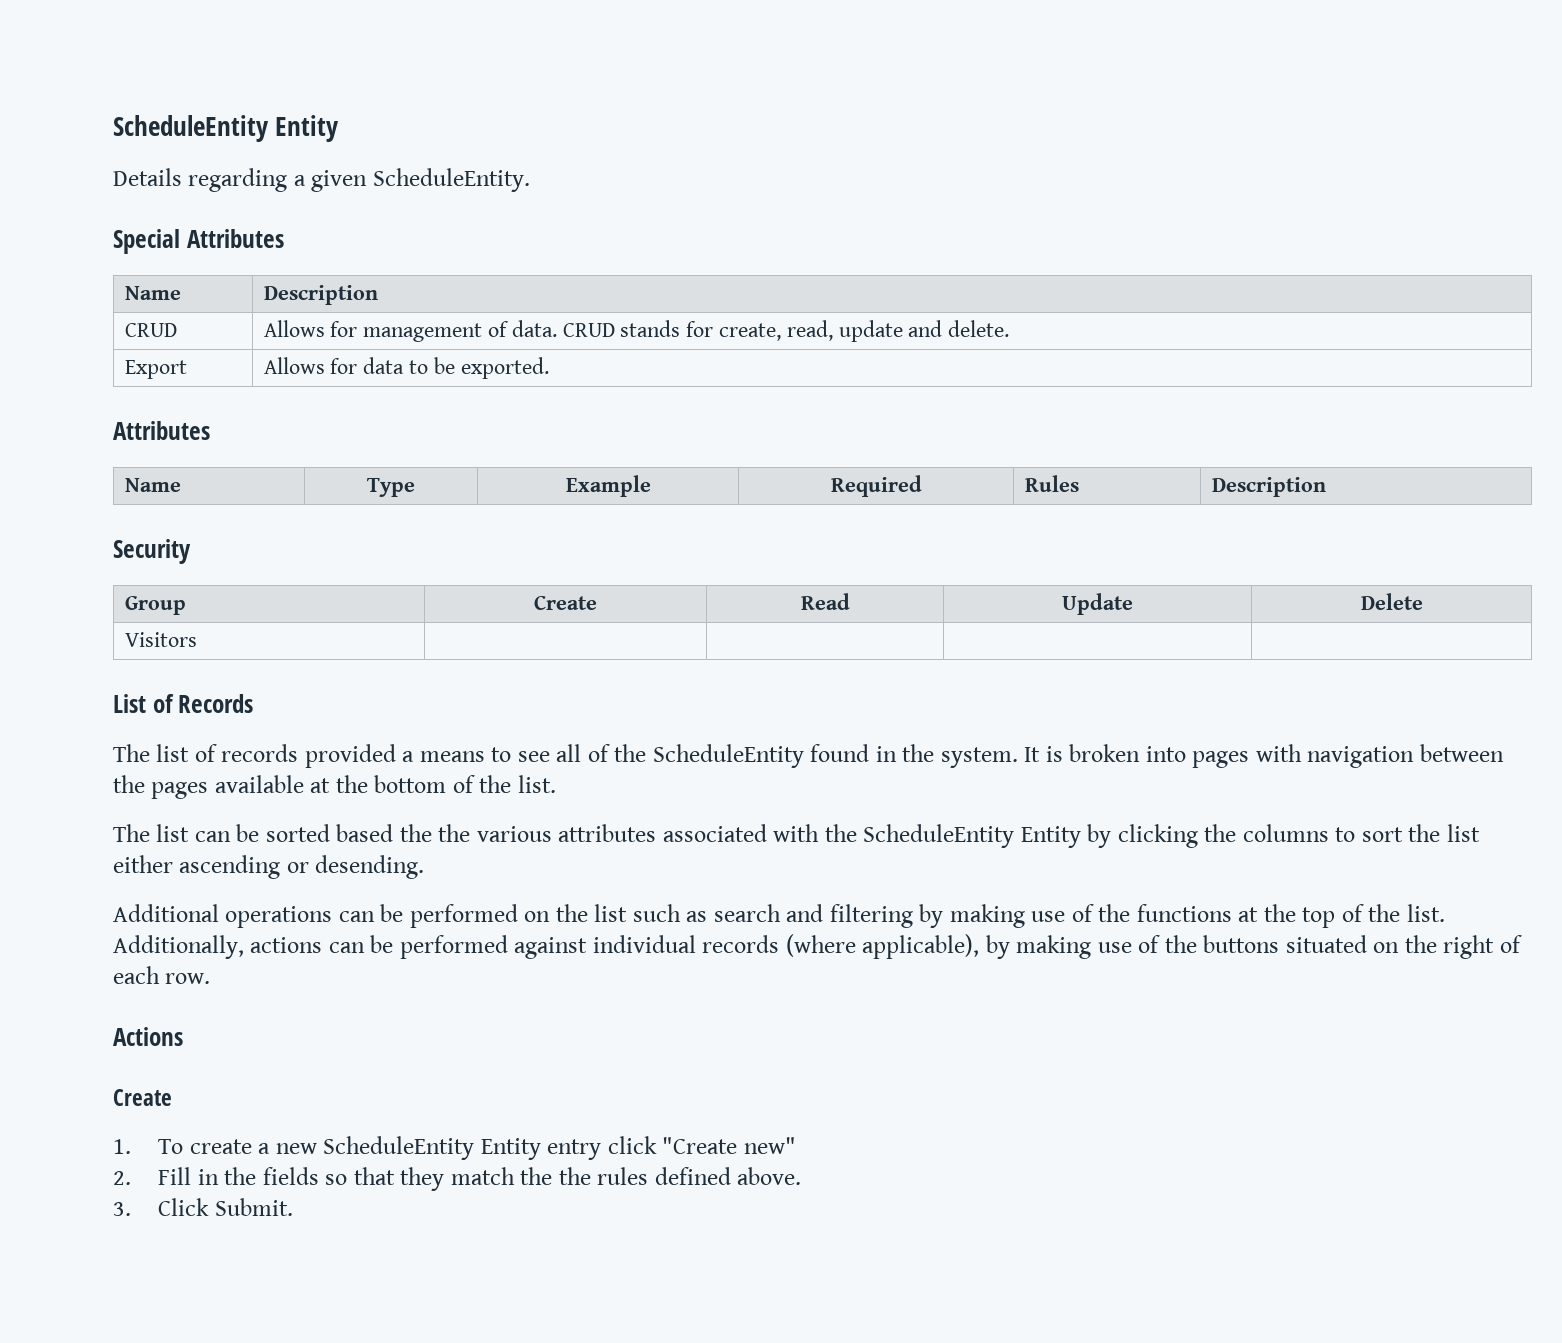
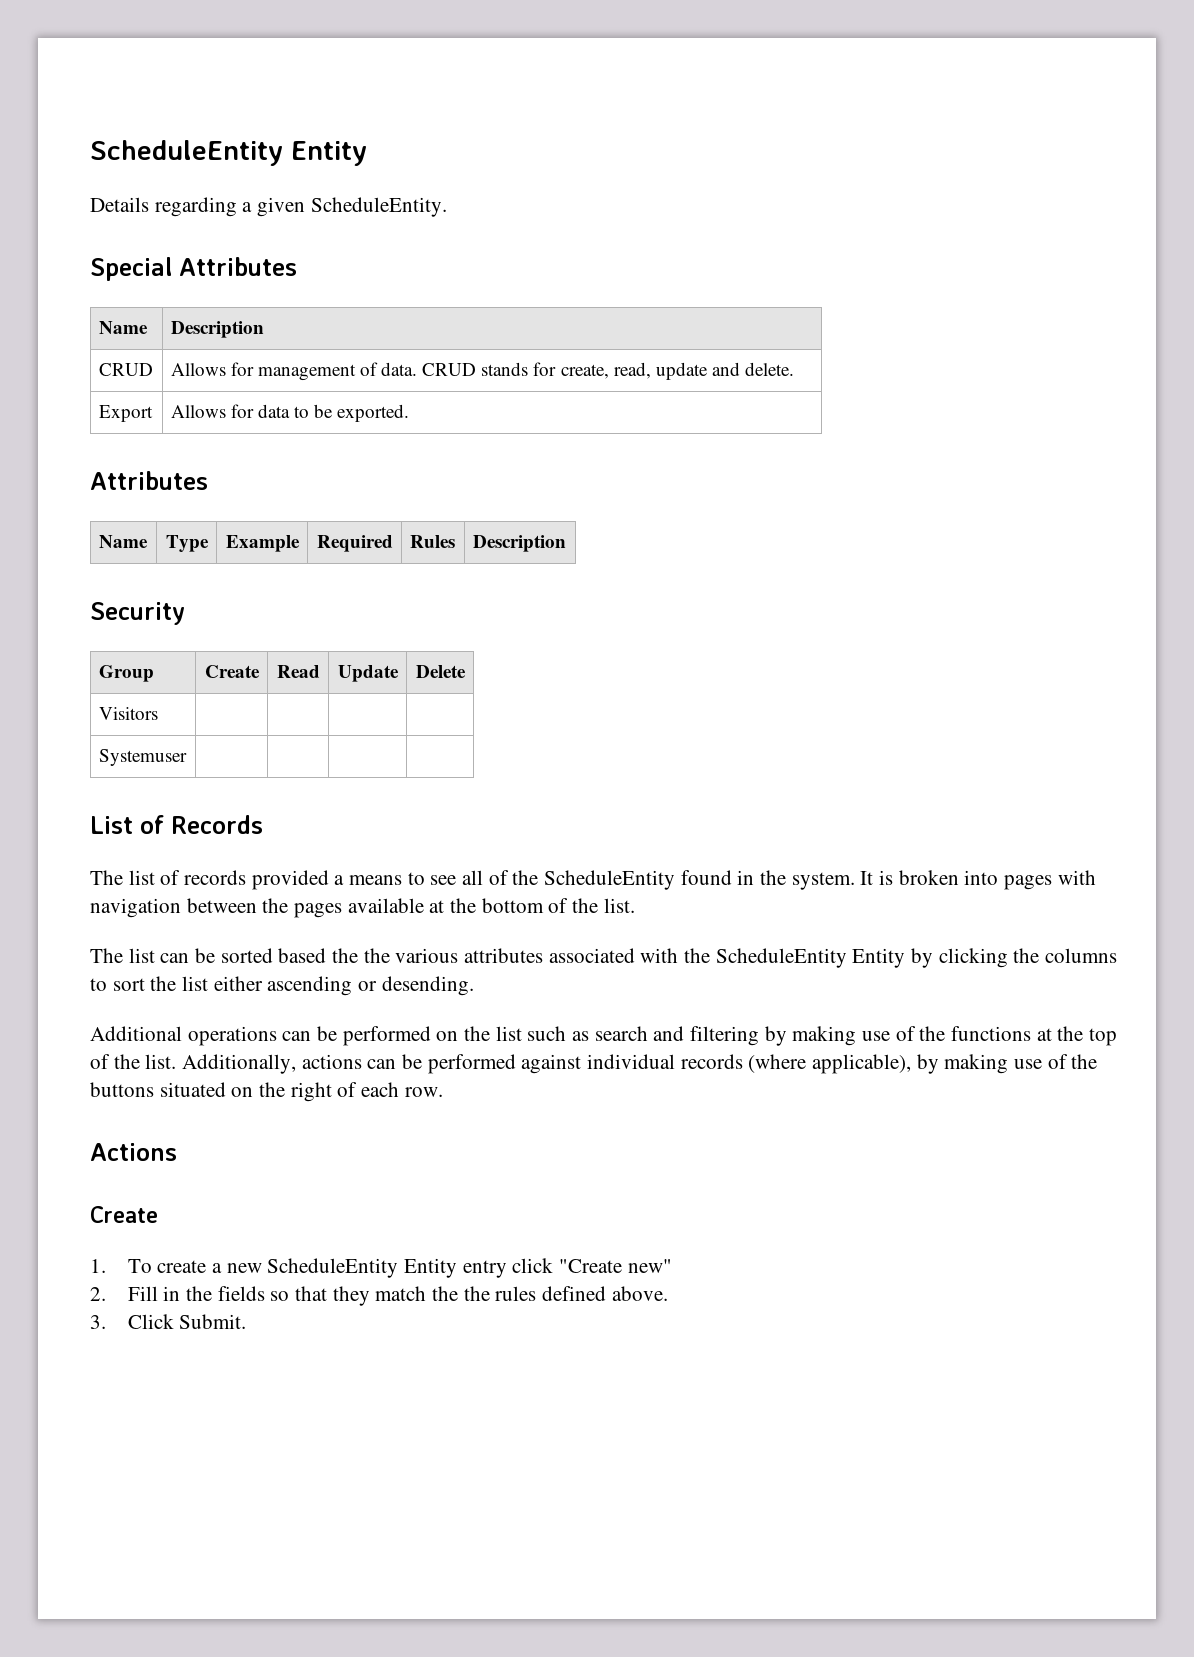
(197, 639) none -> [98,749,187,766] // Systemuser | | | |

